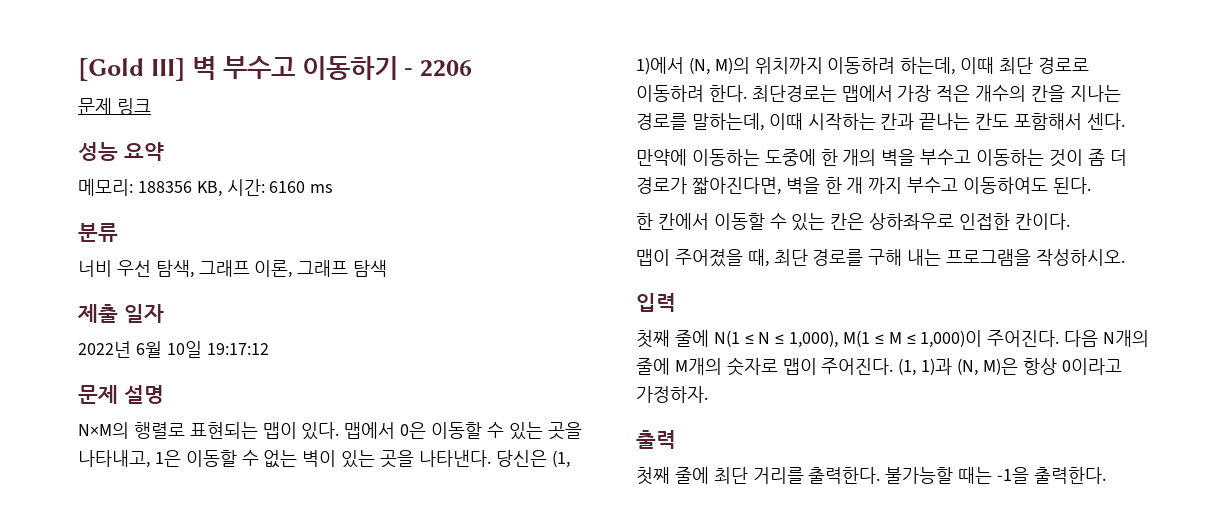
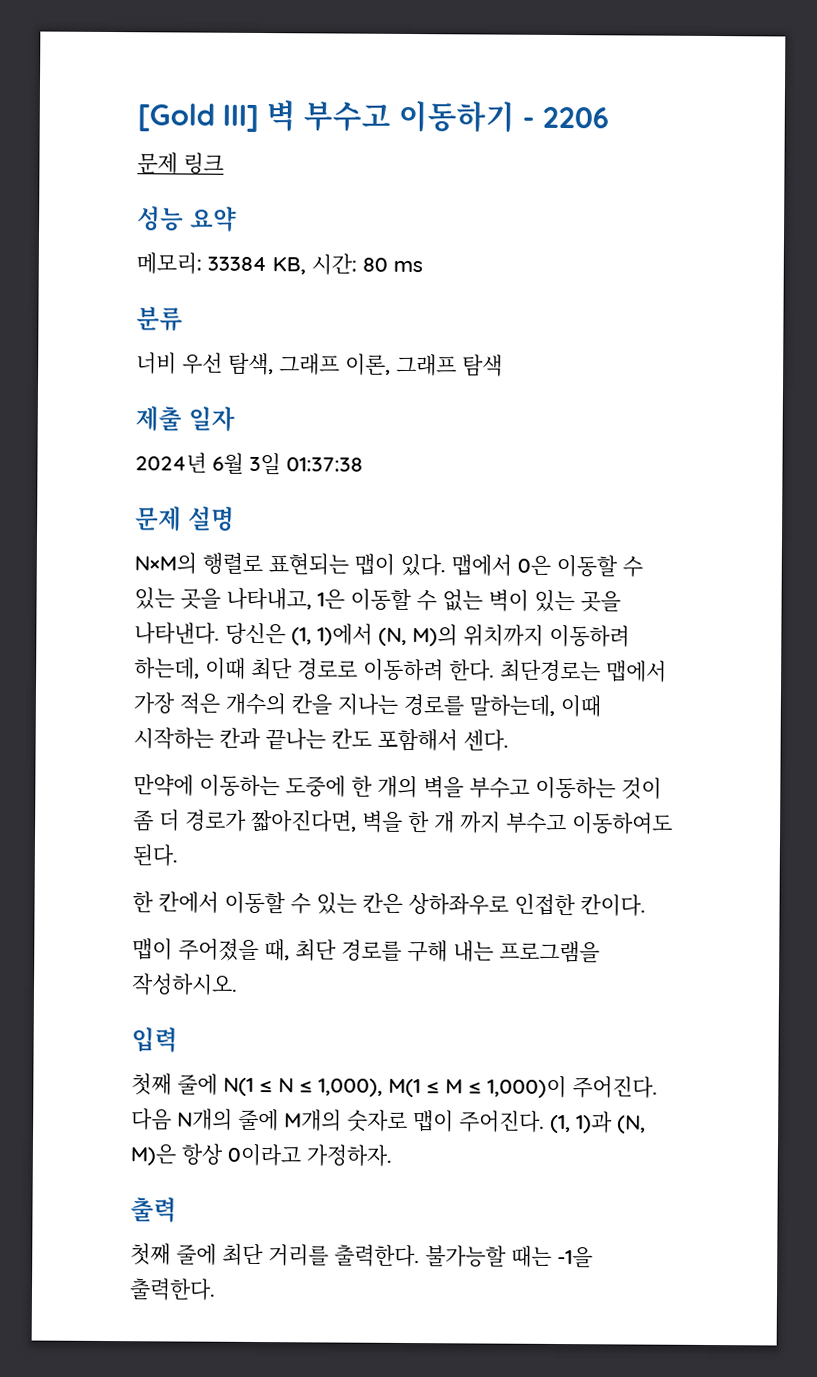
[137,181,192,193] 188356 -> [207,256,267,272] 33384
[269,181,306,193] 6160 -> [362,257,388,272] 80
[78,341,269,358] 2022년 6월 10일 19:17:12 -> [135,452,363,475] 2024년 6월 3일 01:37:38

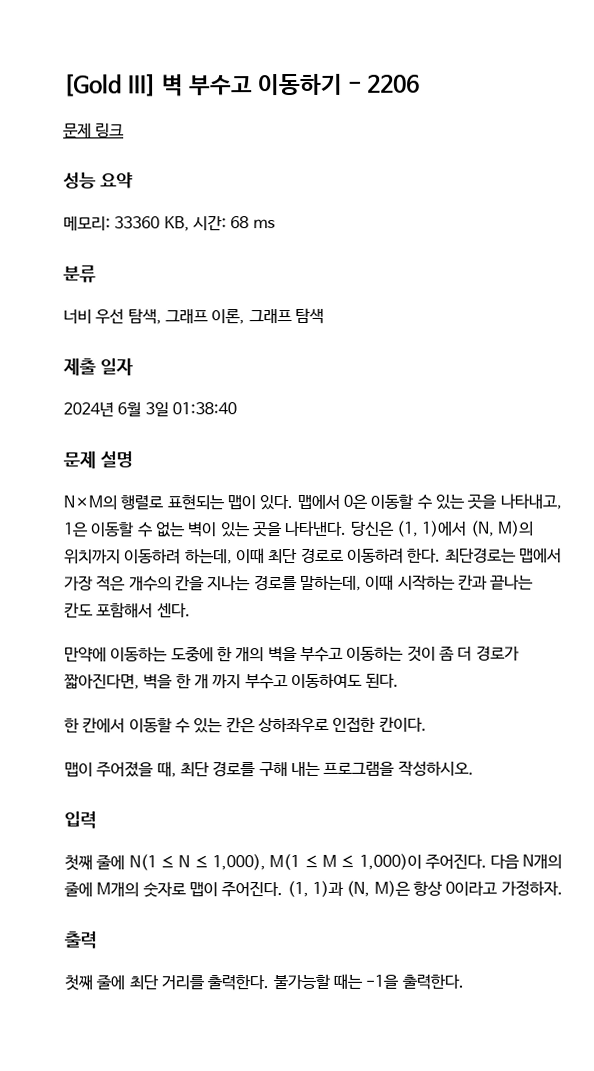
[207,256,267,272] 33384 -> [114,216,161,229] 33360
[362,257,388,272] 80 -> [230,216,250,229] 68
[286,457,363,472] 01:37:38 -> [171,402,237,415] 01:38:40

